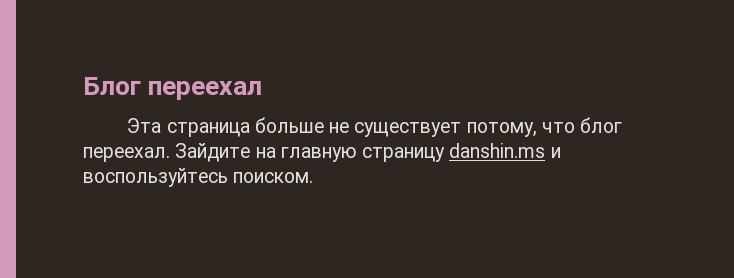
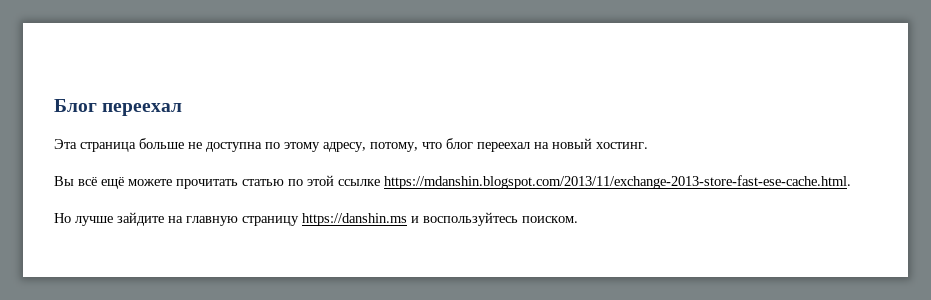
[354,117,623,137] [83,143,251,162] существует потому, что блог переехал. Зайдите -> [206,138,648,152] [54,175,851,189] [54,212,164,226] доступна по этому адресу, потому, что блог переехал на новый хостинг. // Вы всё ещё можете прочитать статью по этой ссылке https://mdanshin.blogspot.com/2013/11/exchange-2013-store-fast-ese-cache.html. // Но лучше зайдите
[449,143,546,158] danshin.ms -> [302,213,407,226] https://danshin.ms

